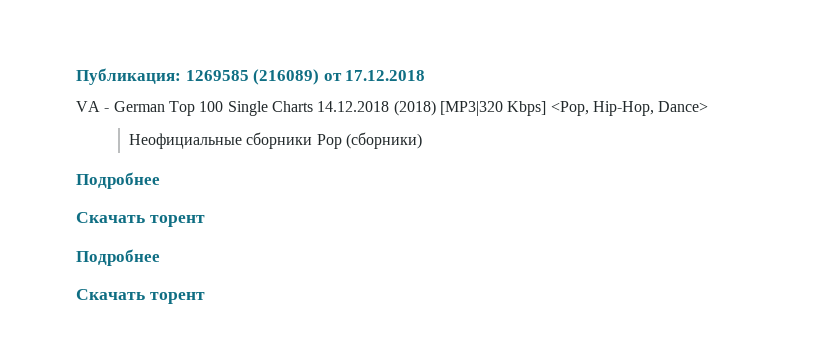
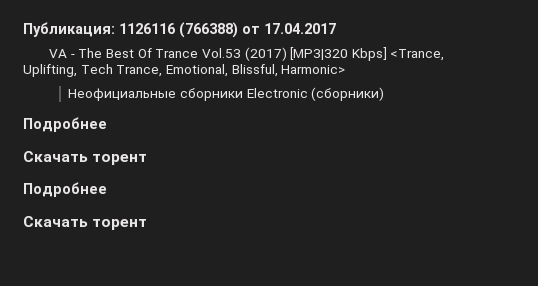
[185,69,426,85] [76,100,709,116] 1269585 (216089) от 17.12.2018 // VA - German Top 100 Single Charts 14.12.2018 (2018) [MP3|320 Kbps] <Pop, Hip-Hop, Dance> -> [119,22,336,38] [49,47,445,61] [23,64,346,77] 1126116 (766388) от 17.04.2017 // VA - The Best Of Trance Vol.53 (2017) [MP3|320 Kbps] <Trance, Uplifting, Tech Trance, Emotional, Blissful, Harmonic>
[316,134,342,149] Pop -> [246,88,308,98] Electronic

